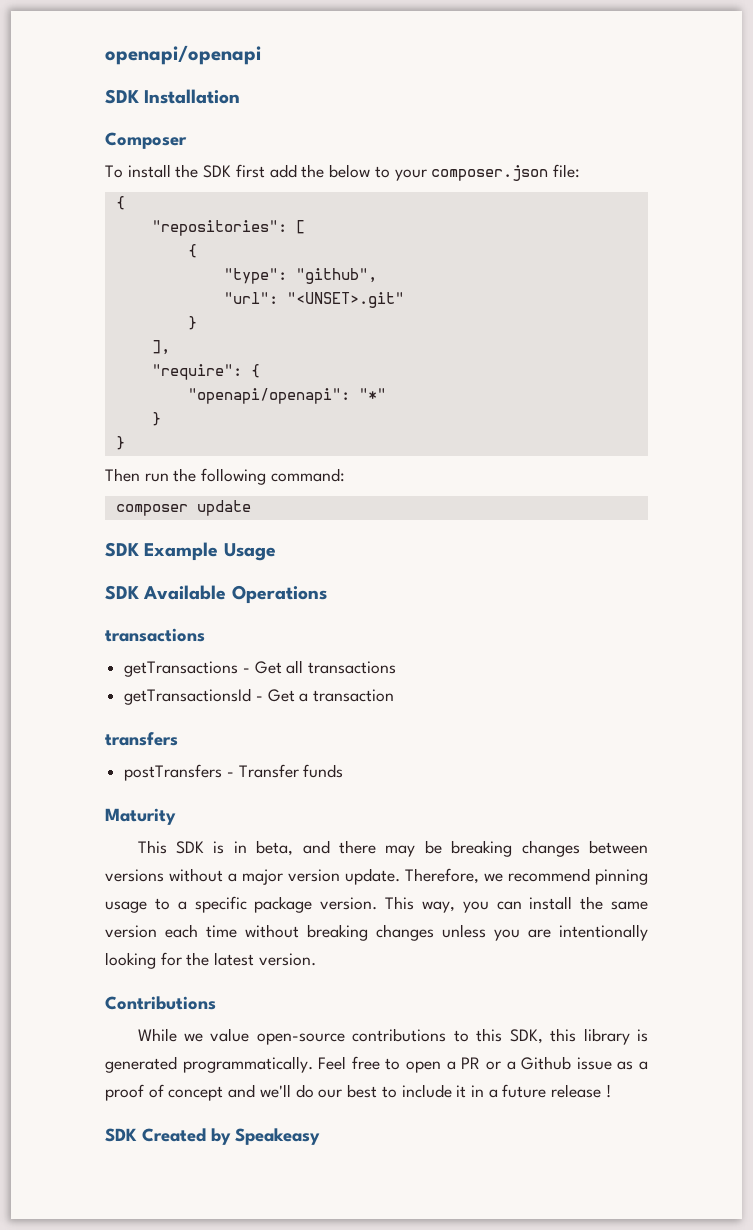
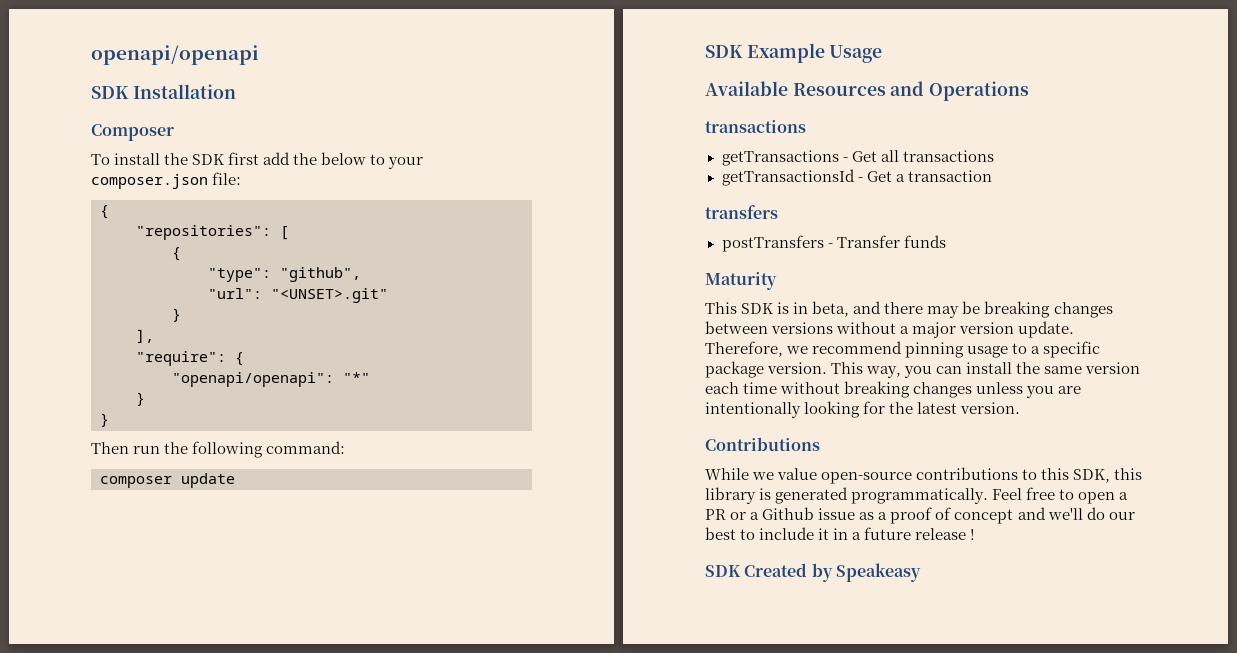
[105,585,227,600] SDK Available -> [705,81,925,96] Available Resources and

